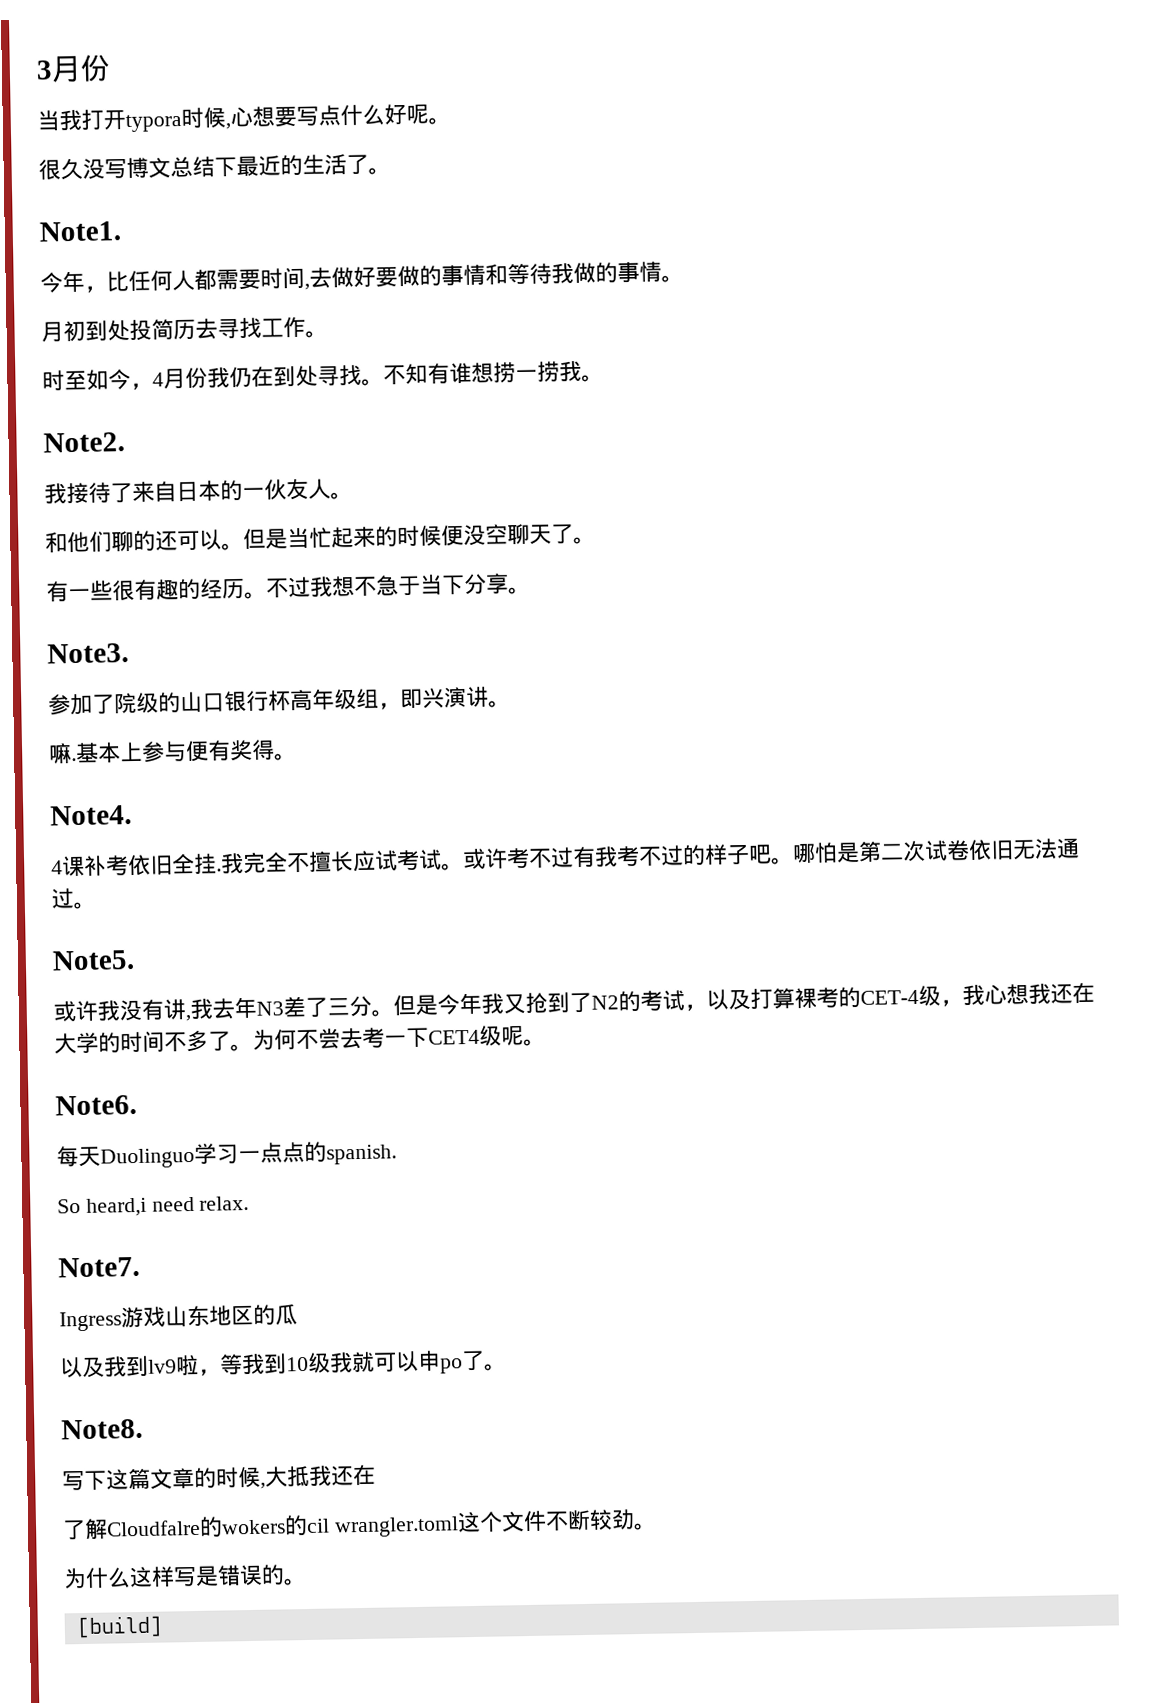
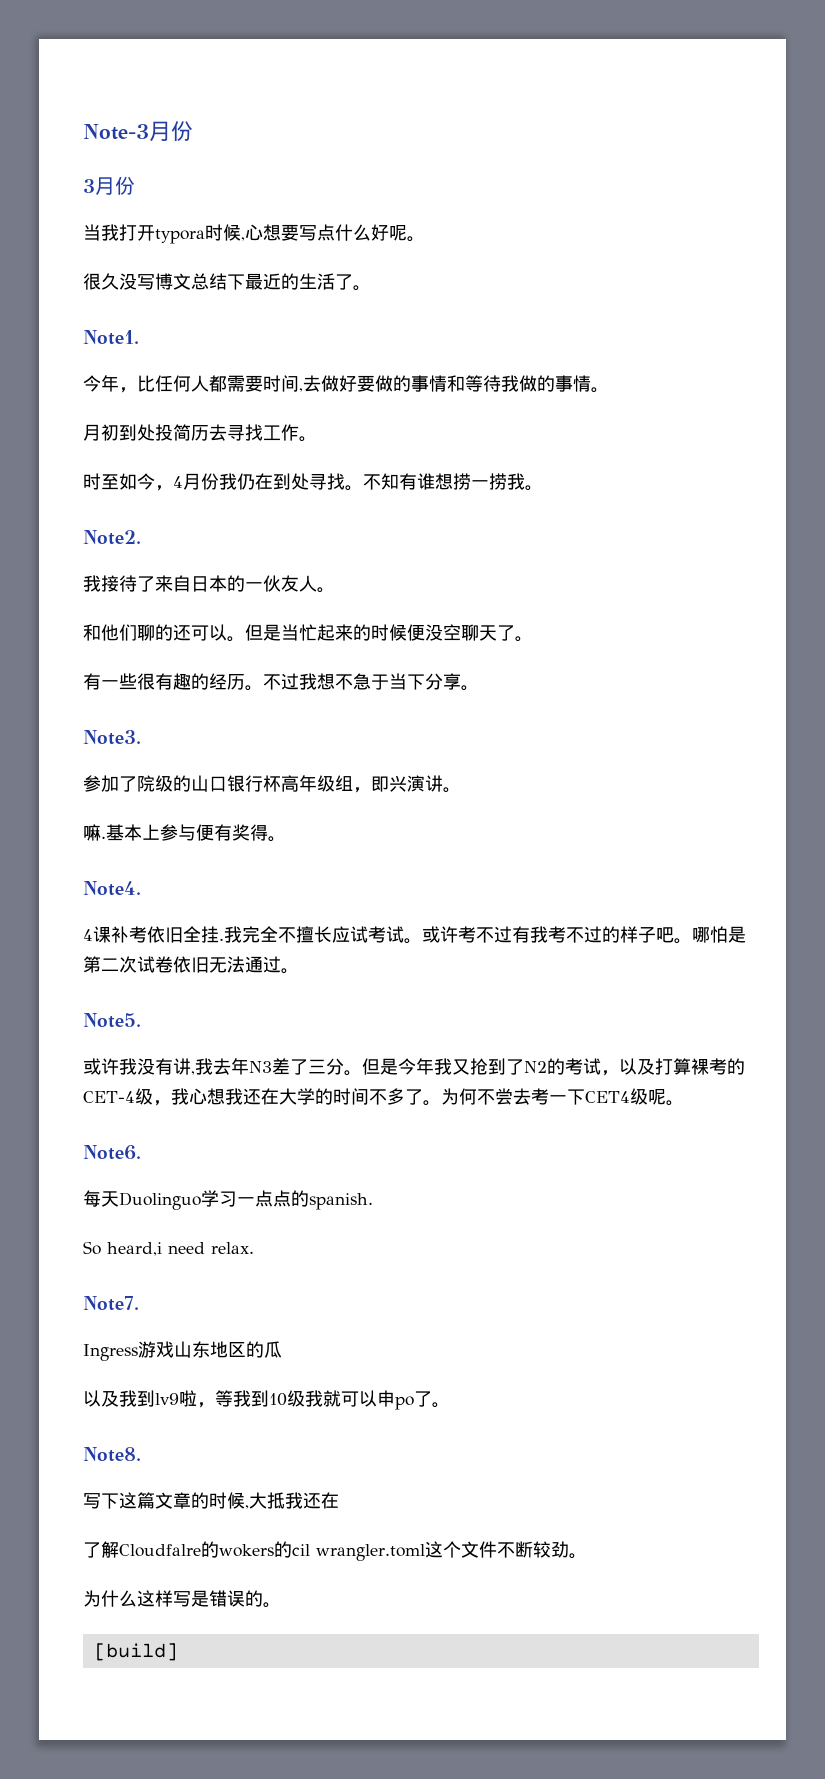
(36, 70) none -> [83,121,193,142] Note-3月份 //

